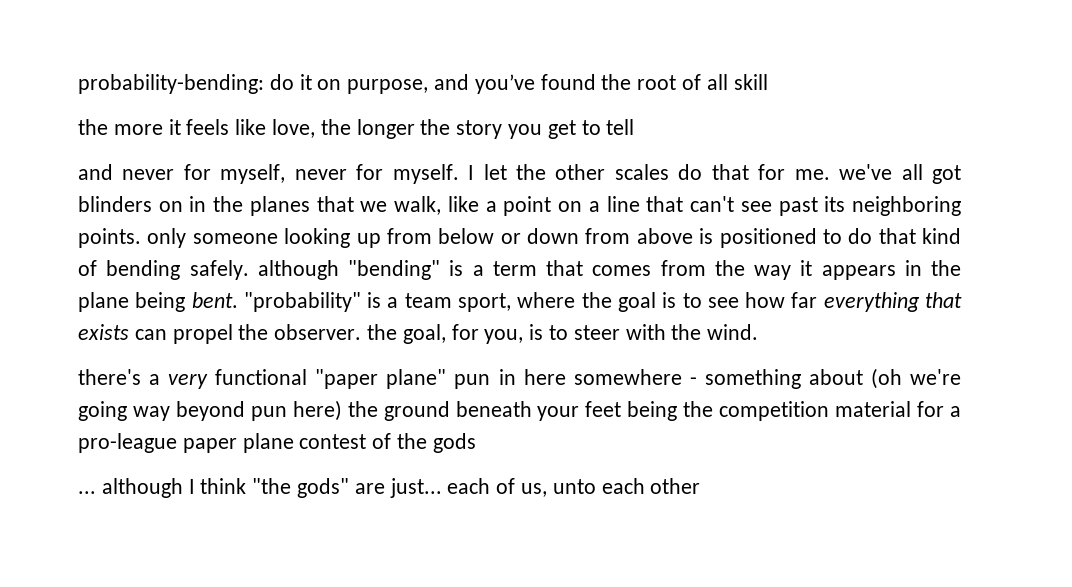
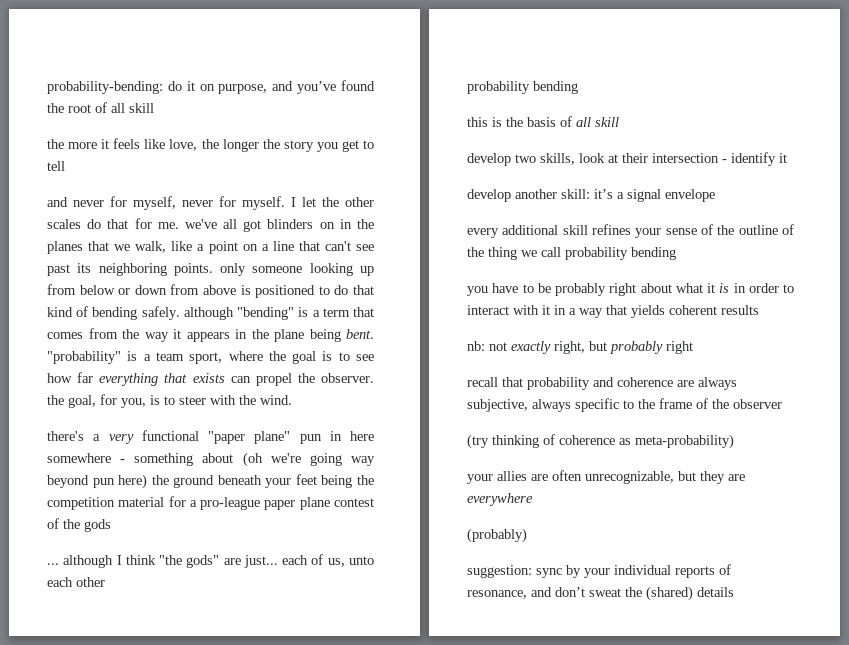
(701, 486) none -> [467,81,578,94] [467,116,619,127] [467,152,787,166] [467,189,715,202] [467,224,794,238] [467,247,676,260] [467,283,794,296] [467,305,759,318] [467,341,693,354] [467,377,737,390] [467,398,782,412] [467,434,734,449] [467,470,745,484] [467,493,533,506] [467,528,527,543] [467,564,731,578] [467,586,734,601] // probability bending // this is the basis of all skill // develop two skills, look at their intersection - identify it // develop another skill: it’s a signal envelope // every additional skill refines your sense of the outline of the thing we call probability bending // you have to be probably right about what it is in order to interact with it in a way that yields coherent results // nb: not exactly right, but probably right // recall that probability and coherence are always subjective, always specific to the frame of the observer // (try thinking of coherence as meta-probability) // your allies are often unrecognizable, but they are everywhere // (probably) // suggestion: sync by your individual reports of resonance, and don’t sweat the (shared) details

